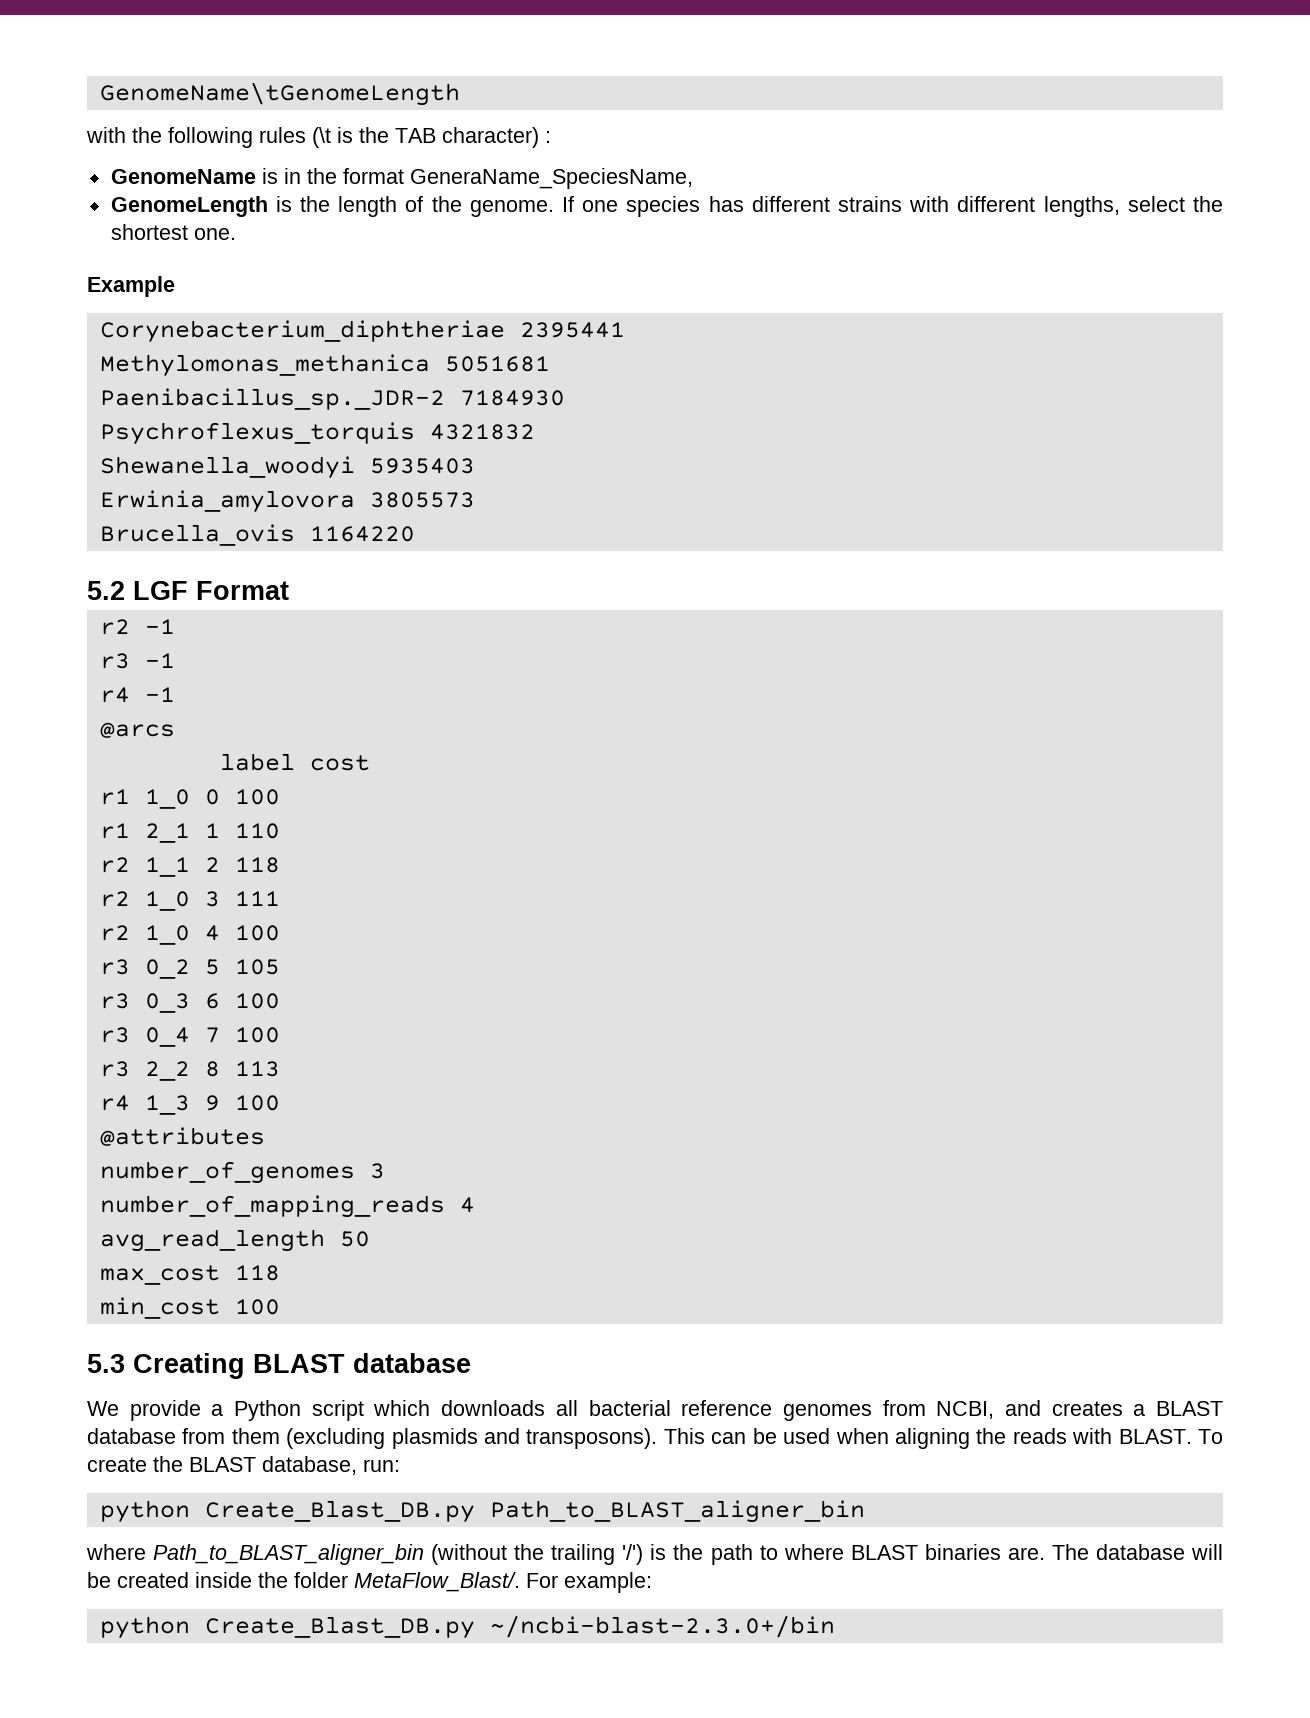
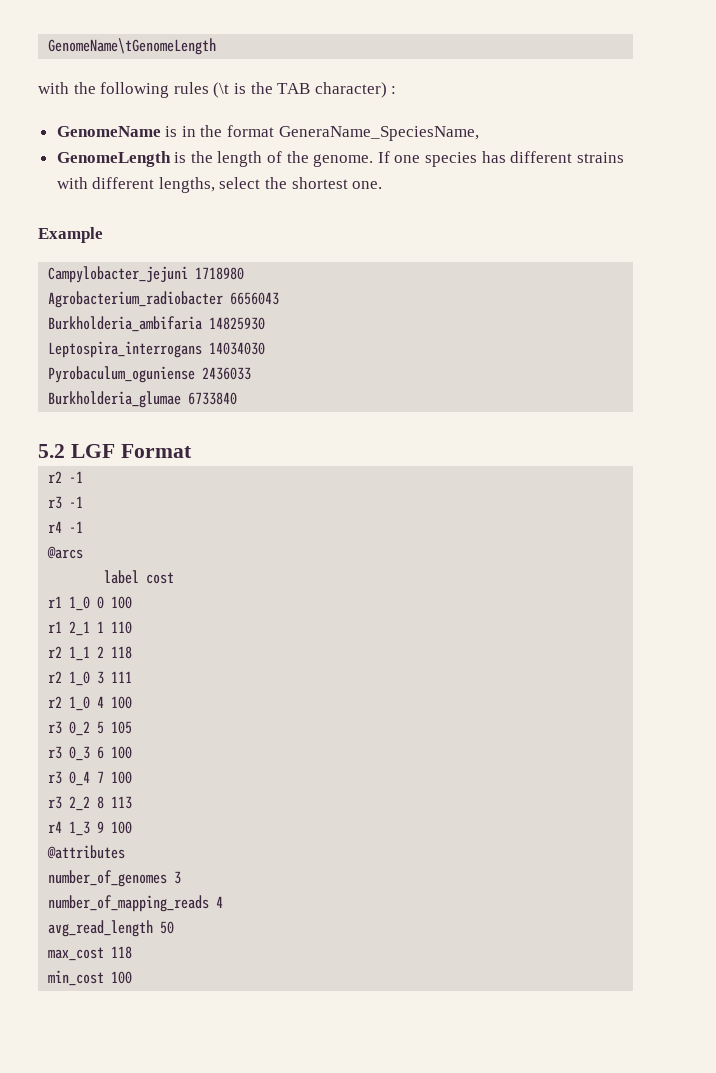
[99,320,625,343] [99,354,550,377] [99,388,565,410] [99,422,535,445] [99,456,475,479] [99,490,475,513] [99,524,415,546] Corynebacterium_diphtheriae 2395441 // Methylomonas_methanica 5051681 // Paenibacillus_sp._JDR-2 7184930 // Psychroflexus_torquis 4321832 // Shewanella_woodyi 5935403 // Erwinia_amylovora 3805573 // Brucella_ovis 1164220 -> [48,266,245,283] [48,291,280,308] [48,316,266,332] [48,341,266,358] [48,366,252,383] [48,391,238,408] Campylobacter_jejuni 1718980 // Agrobacterium_radiobacter 6656043 // Burkholderia_ambifaria 14825930 // Leptospira_interrogans 14034030 // Pyrobaculum_oguniense 2436033 // Burkholderia_glumae 6733840
[87,1353,471,1379] [87,1400,1223,1421] [87,1428,1223,1449] [87,1456,400,1475] [99,1500,865,1523] [86,1544,1223,1565] [87,1572,652,1593] [99,1615,835,1639] // 5.3 Creating BLAST database // We provide a Python script which downloads all bacterial reference genomes from NCBI, and creates a BLAST database from them (excluding plasmids and transposons). This can be used when aligning the reads with BLAST. To create the BLAST database, run: // python Create_Blast_DB.py Path_to_BLAST_aligner_bin // where Path_to_BLAST_aligner_bin (without the trailing '/') is the path to where BLAST binaries are. The database will be created inside the folder MetaFlow_Blast/. For example: // python Create_Blast_DB.py ~/ncbi-blast-2.3.0+/bin -> (133, 977) none

